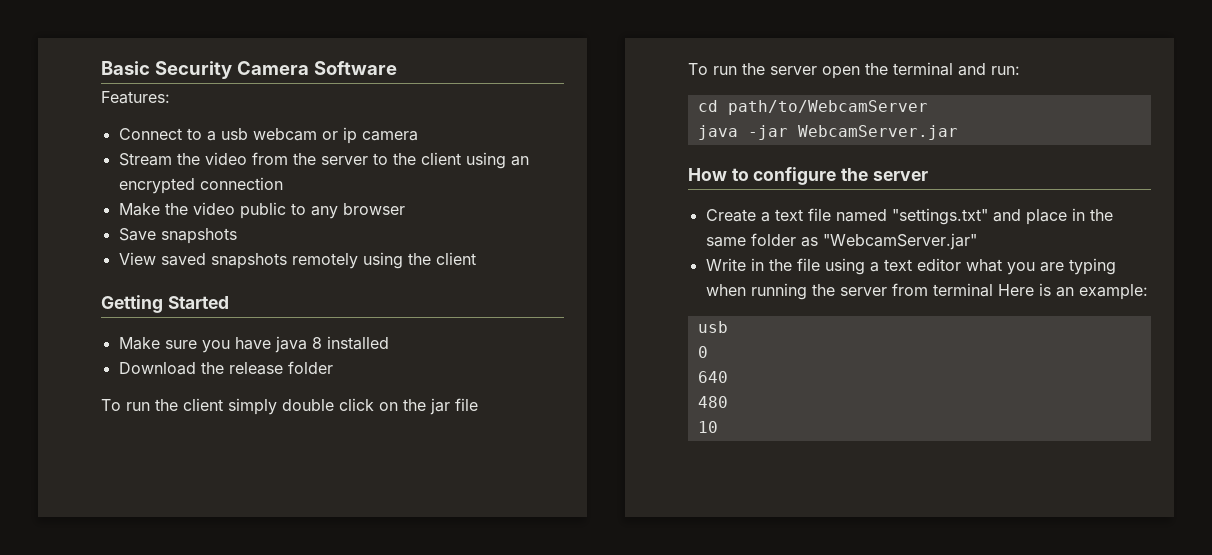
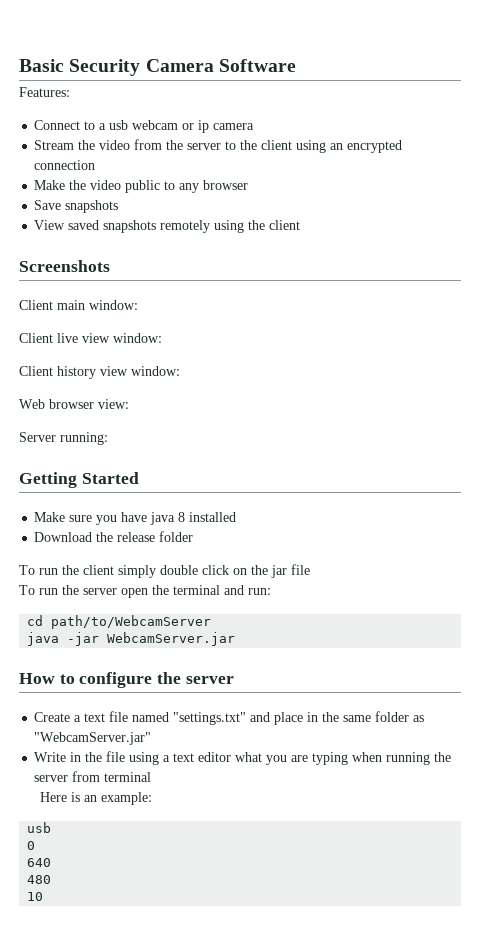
(476, 258) none -> [19,260,110,272] [19,300,138,310] [19,333,162,343] [19,366,180,379] [19,399,129,409] [19,432,108,445] // Screenshots // Client main window: // Client live view window: // Client history view window: // Web browser view: // Server running:
(993, 290) none -> (152, 777) //

